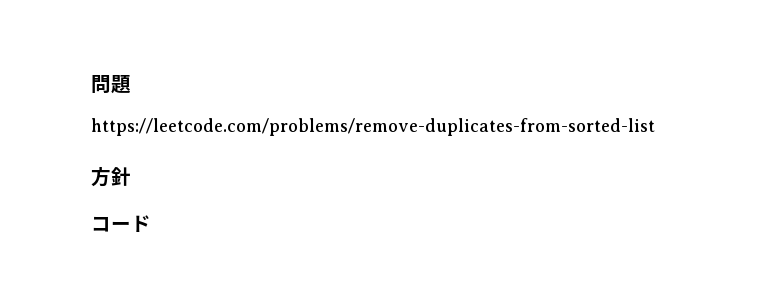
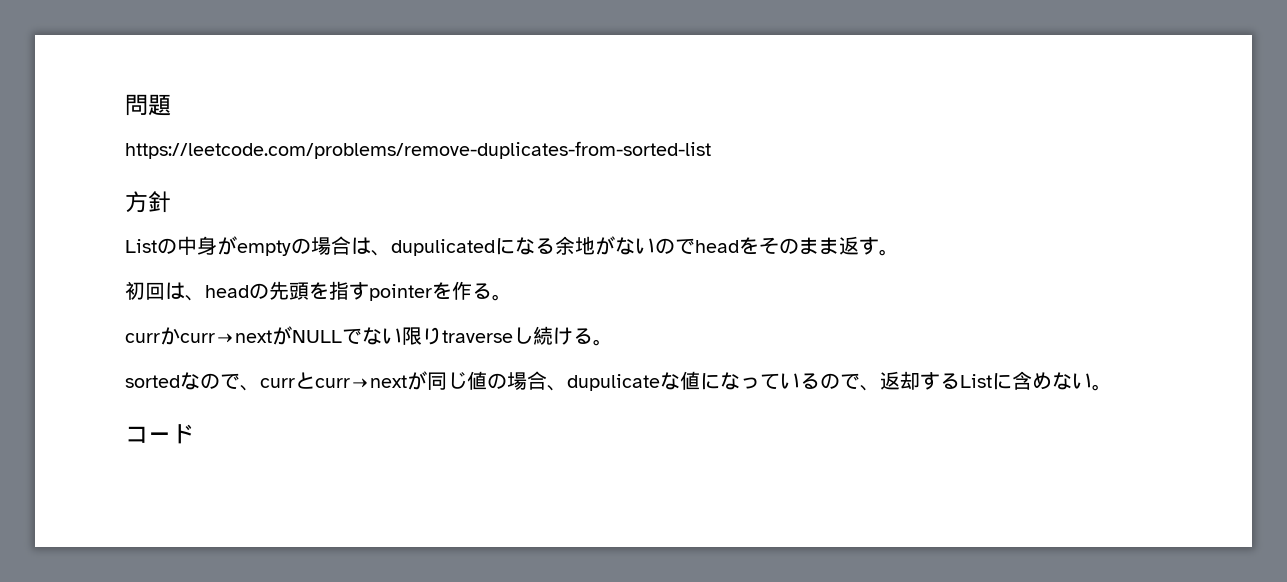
(131, 176) none -> [125,236,899,256] [125,281,512,301] [125,326,613,346] [125,371,1112,391] // Listの中身がemptyの場合は、dupulicatedになる余地がないのでheadをそのまま返す。 // 初回は、headの先頭を指すpointerを作る。 // currかcurr→nextがNULLでない限りtraverseし続ける。 // sortedなので、currとcurr→nextが同じ値の場合、dupulicateな値になっているので、返却するListに含めない。

